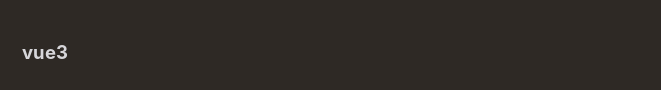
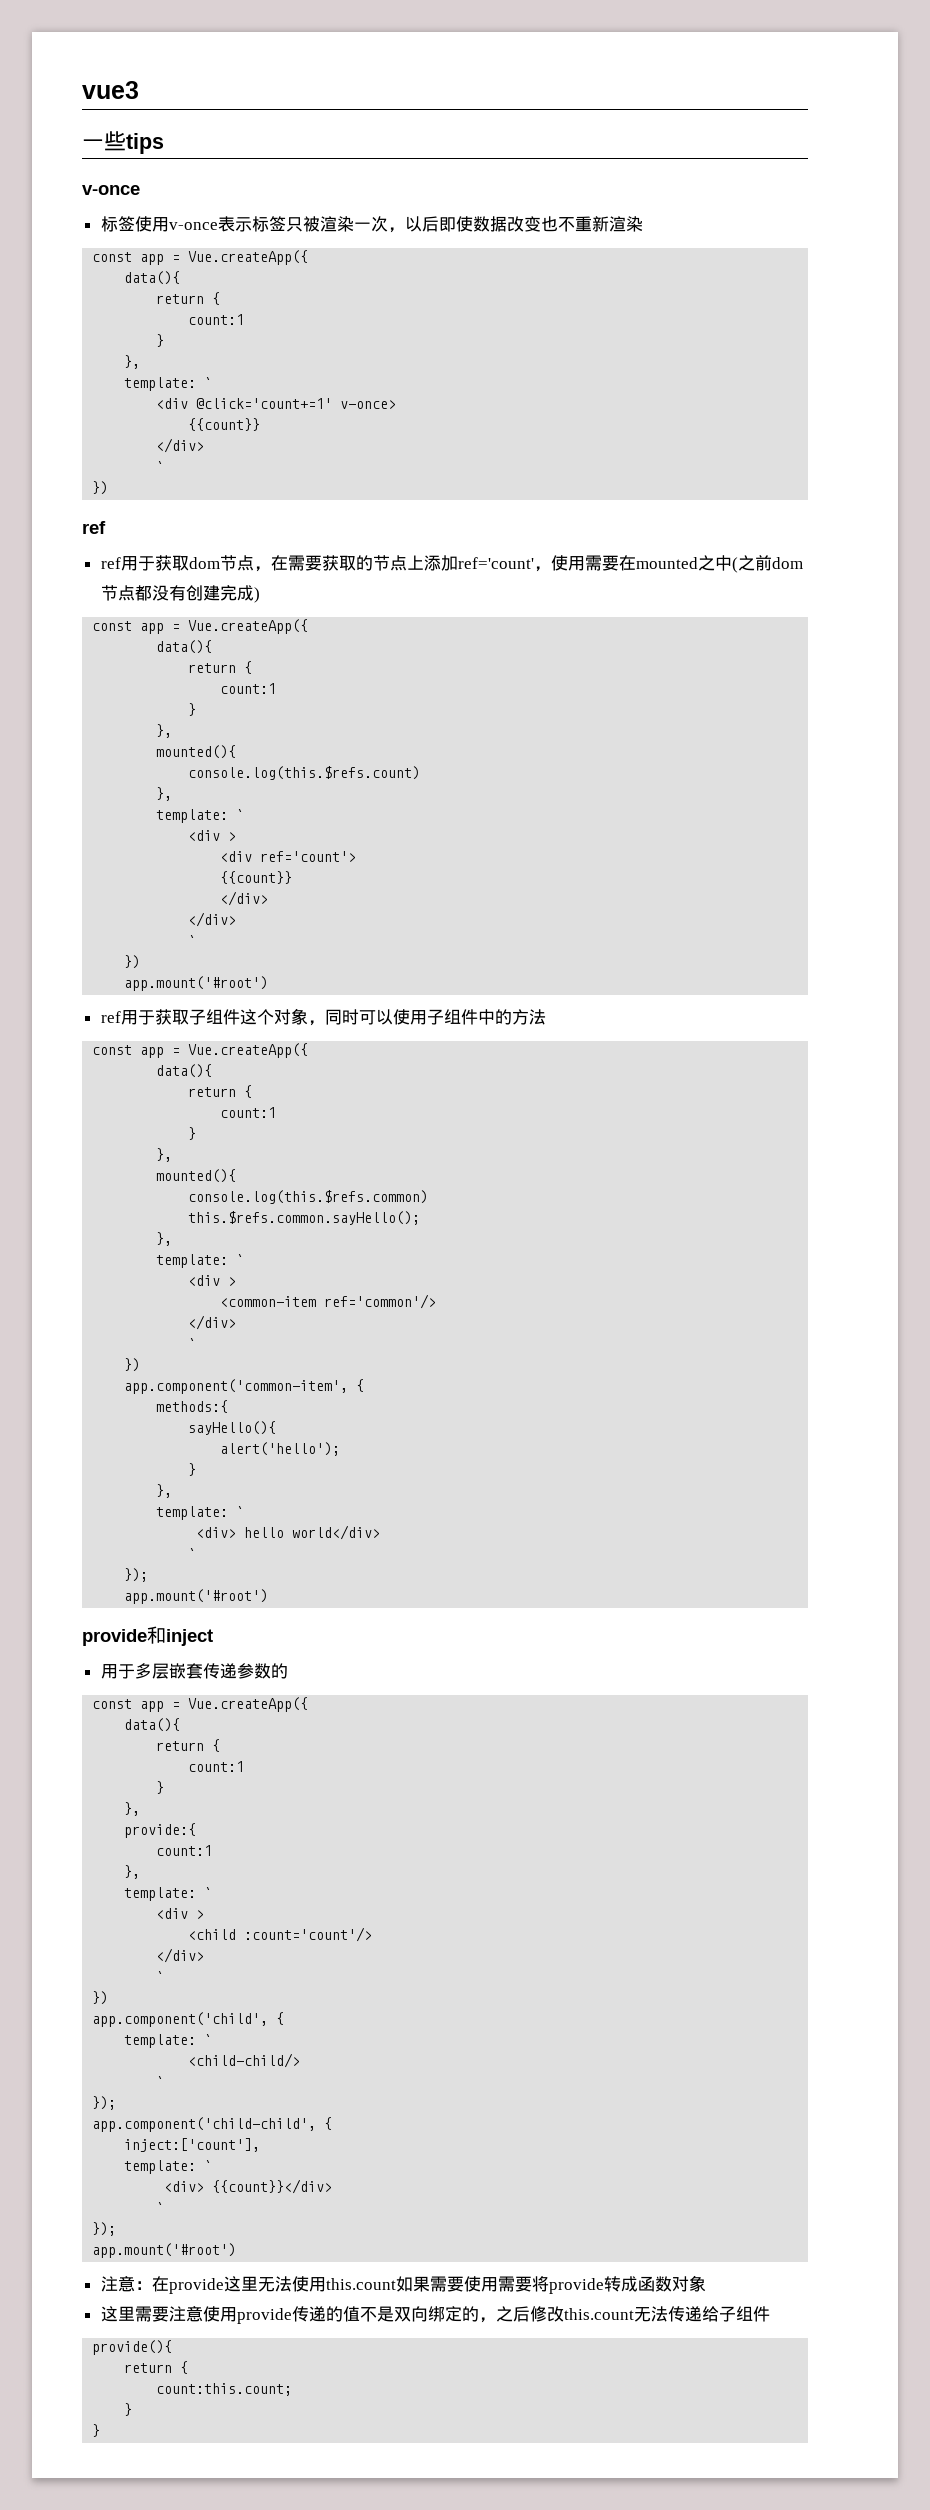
(68, 52) none -> [82,131,164,154] [82,185,140,195] [100,216,643,233] [92,250,309,265] [124,271,181,285] [156,292,221,305] [188,314,245,325] [156,334,165,347] [124,355,141,369] [124,377,213,391] [156,398,397,409] [188,418,261,431] [156,438,205,453] [156,461,165,472] [92,481,109,495] [82,521,106,534] [100,555,803,573] [100,585,260,603] [92,619,309,634] [156,640,213,654] [188,661,253,674] [220,683,277,694] [188,703,197,716] [156,724,173,738] [156,745,237,759] [188,766,421,780] [156,787,173,801] [156,809,245,823] [188,830,237,841] [220,851,357,862] [220,871,293,884] [220,891,269,906] [188,912,237,927] [188,935,197,946] [124,955,141,969] [124,976,269,991] [100,1008,546,1026] [92,1043,309,1058] [156,1064,213,1078] [188,1085,253,1098] [220,1107,277,1118] [188,1127,197,1140] [156,1148,173,1162] [156,1169,237,1183] [188,1190,429,1204] [188,1211,421,1225] [156,1232,173,1246] [156,1254,245,1268] [188,1275,237,1286] [220,1294,437,1309] [188,1315,237,1330] [188,1338,197,1349] [124,1358,141,1372] [124,1379,365,1394] [156,1400,229,1413] [188,1421,277,1435] [220,1442,341,1456] [188,1463,197,1476] [156,1484,173,1498] [156,1506,245,1520] [196,1525,381,1540] [188,1548,197,1559] [124,1568,149,1582] [124,1589,269,1604] [82,1626,213,1646] [100,1663,288,1679] [92,1697,309,1712] [124,1718,181,1732] [156,1739,221,1752] [188,1761,245,1772] [156,1781,165,1794] [124,1802,141,1816] [124,1823,197,1838] [156,1845,213,1856] [124,1865,141,1879] [124,1887,213,1901] [156,1908,205,1919] [188,1927,373,1942] [156,1948,205,1963] [156,1971,165,1982] [92,1991,109,2005] [92,2012,285,2027] [124,2034,213,2048] [188,2053,301,2068] [156,2076,165,2087] [92,2096,117,2110] [92,2117,333,2132] [124,2138,261,2152] [124,2160,213,2174] [164,2179,333,2194] [156,2202,165,2213] [92,2222,117,2236] [92,2243,237,2258] [100,2275,706,2294] [100,2306,770,2324] [92,2340,173,2355] [124,2361,189,2374] [156,2383,293,2396] [124,2403,133,2416] [92,2424,101,2437] // 一些tips // v-once // 标签使用v-once表示标签只被渲染一次，以后即使数据改变也不重新渲染 // const app = Vue.createApp({ // data(){ // return { // count:1 // } // }, // template: ` // <div @click='count+=1' v-once> // {{count}} // </div> // ` // }) // ref // ref用于获取dom节点，在需要获取的节点上添加ref='count'，使用需要在mounted之中(之前dom节点都没有创建完成) // const app = Vue.createApp({ // data(){ // return { // count:1 // } // }, // mounted(){ // console.log(this.$refs.count) // }, // template: ` // <div > // <div ref='count'> // {{count}} // </div> // </div> // ` // }) // app.mount('#root') // ref用于获取子组件这个对象，同时可以使用子组件中的方法 // const app = Vue.createApp({ // data(){ // return { // count:1 // } // }, // mounted(){ // console.log(this.$refs.common) // this.$refs.common.sayHello(); // }, // template: ` // <div > // <common-item ref='common'/> // </div> // ` // }) // app.component('common-item', { // methods:{ // sayHello(){ // alert('hello'); // } // }, // template: ` // <div> hello world</div> // ` // }); // app.mount('#root') // provide和inject // 用于多层嵌套传递参数的 // const app = Vue.createApp({ // data(){ // return { // count:1 // } // }, // provide:{ // count:1 // }, // template: ` // <div > // <child :count='count'/> // </div> // ` // }) // app.component('child', { // template: ` // <child-child/> // ` // }); // app.component('child-child', { // inject:['count'], // template: ` // <div> {{count}}</div> // ` // }); // app.mount('#root') // 注意：在provide这里无法使用this.count如果需要使用需要将provide转成函数对象 // 这里需要注意使用provide传递的值不是双向绑定的，之后修改this.count无法传递给子组件 // provide(){ // return { // count:this.count; // } // }

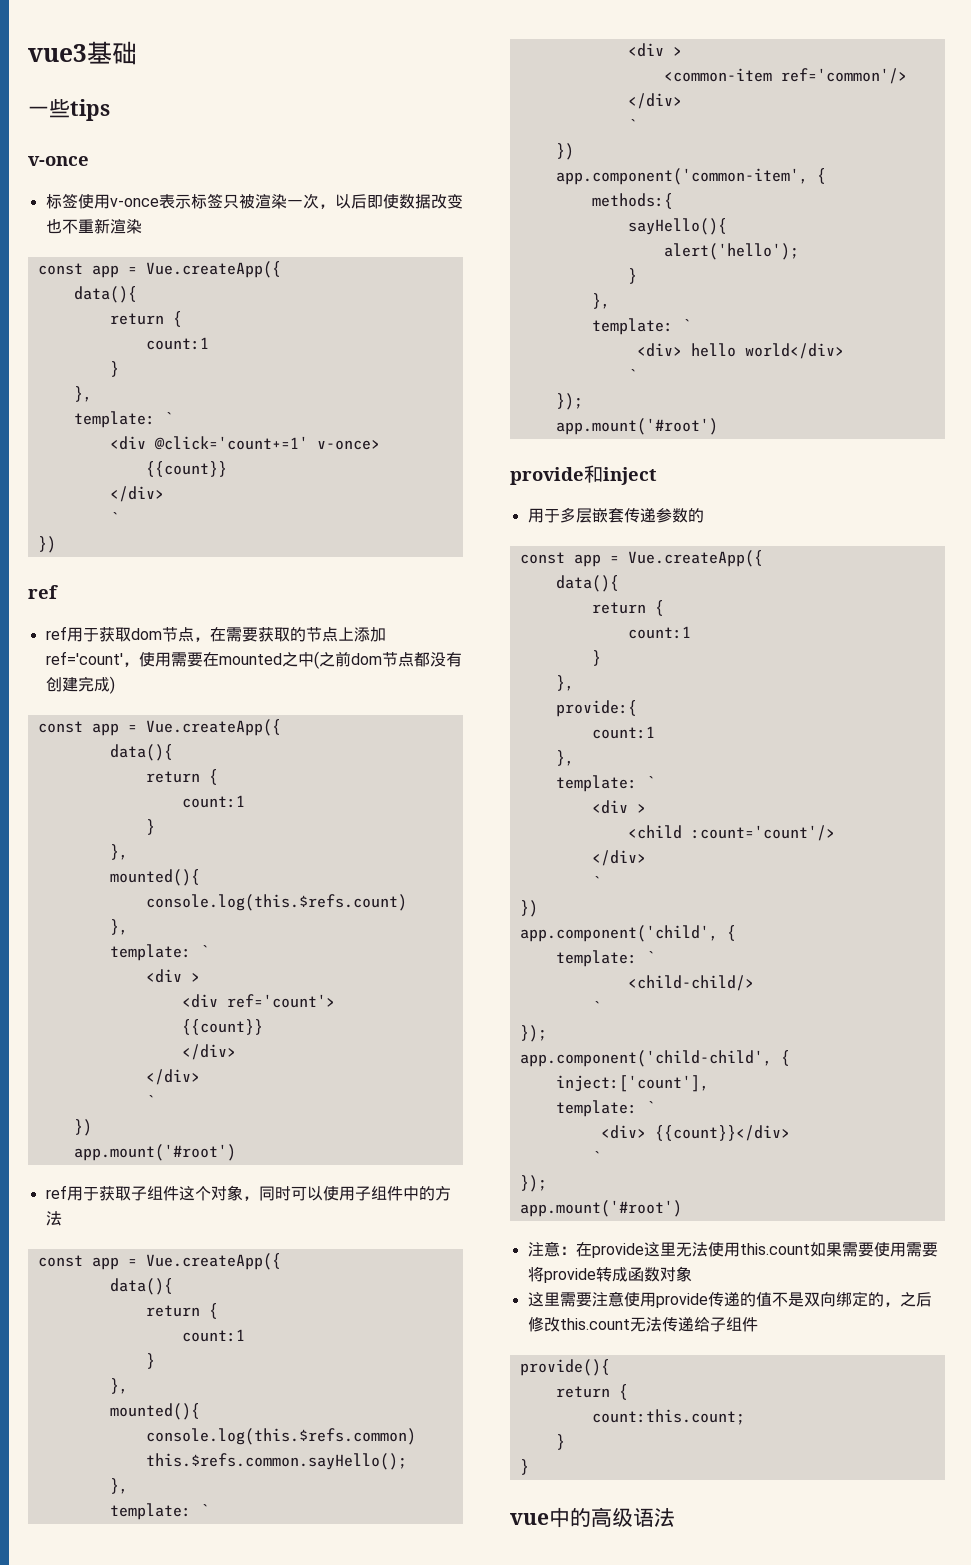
(139, 90) none -> [87,41,137,65] 基础
(101, 2430) none -> [510,1507,675,1528] // vue中的高级语法

